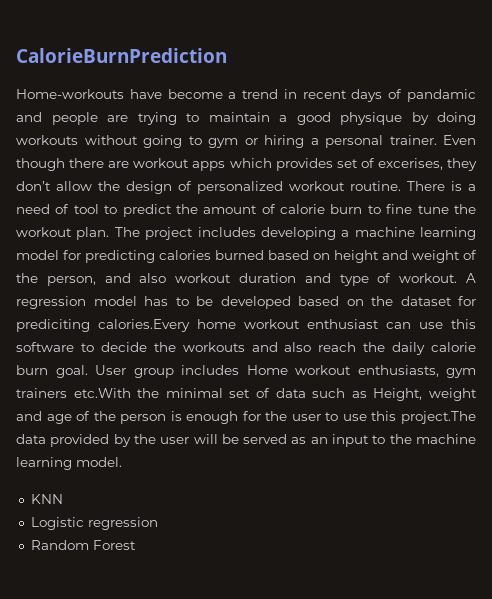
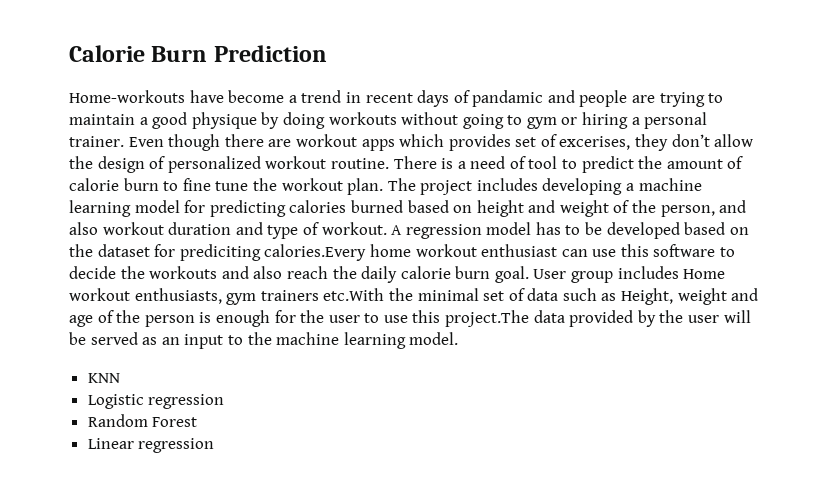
[16,48,227,63] CalorieBurnPrediction -> [69,45,327,62] Calorie Burn Prediction
(136, 545) none -> [87,438,215,453] // Linear regression

